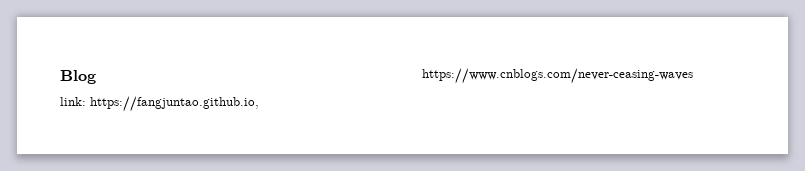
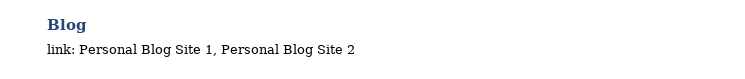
[90,96,259,112] [422,68,693,84] https://fangjuntao.github.io, https://www.cnblogs.com/never-ceasing-waves -> [79,44,355,57] Personal Blog Site 1, Personal Blog Site 2

